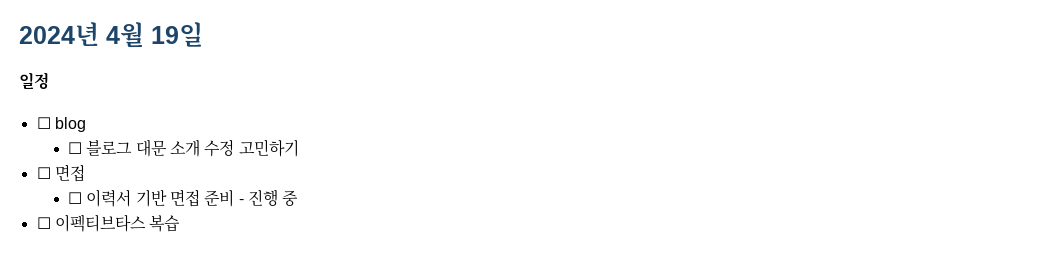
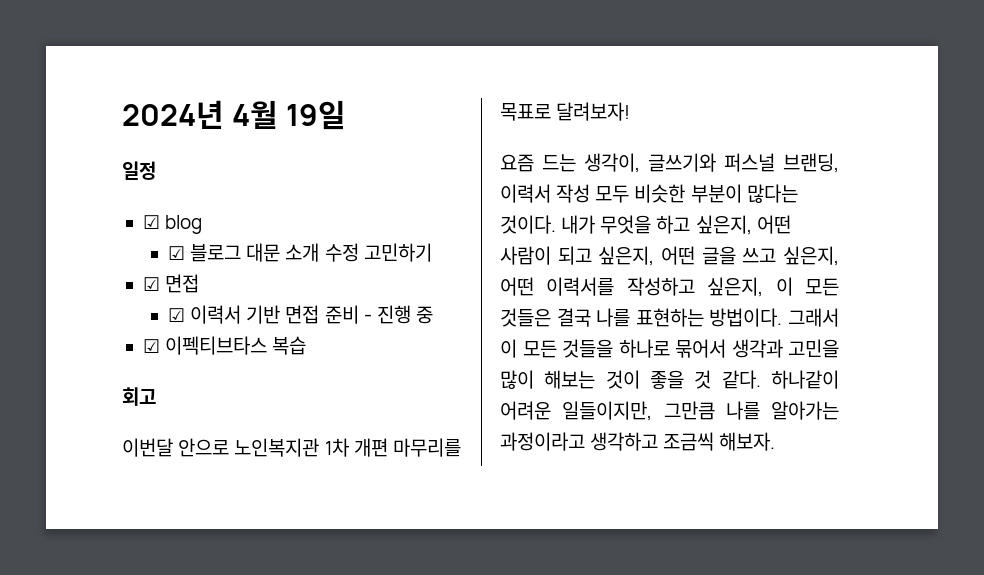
[36,117,51,129] ☐ -> [142,215,160,229] ☑
[68,142,83,154] ☐ -> [168,246,186,260] ☑
[36,167,51,179] ☐ -> [142,277,160,291] ☑
[68,192,83,204] ☐ -> [168,308,186,322] ☑
[36,217,51,229] ☐ -> [142,339,160,353] ☑
(181, 223) none -> [122,387,156,406] [122,438,462,457] [500,102,631,121] [500,153,839,173] [500,184,798,203] [500,215,791,235] [500,246,839,266] [500,277,839,297] [500,308,839,327] [500,339,839,358] [500,370,839,389] [500,401,839,421] [500,432,776,451] // 회고 // 이번달 안으로 노인복지관 1차 개편 마무리를 목표로 달려보자! // 요즘 드는 생각이, 글쓰기와 퍼스널 브랜딩, 이력서 작성 모두 비슷한 부분이 많다는 것이다. 내가 무엇을 하고 싶은지, 어떤 사람이 되고 싶은지, 어떤 글을 쓰고 싶은지, 어떤 이력서를 작성하고 싶은지, 이 모든 것들은 결국 나를 표현하는 방법이다. 그래서 이 모든 것들을 하나로 묶어서 생각과 고민을 많이 해보는 것이 좋을 것 같다. 하나같이 어려운 일들이지만, 그만큼 나를 알아가는 과정이라고 생각하고 조금씩 해보자.

